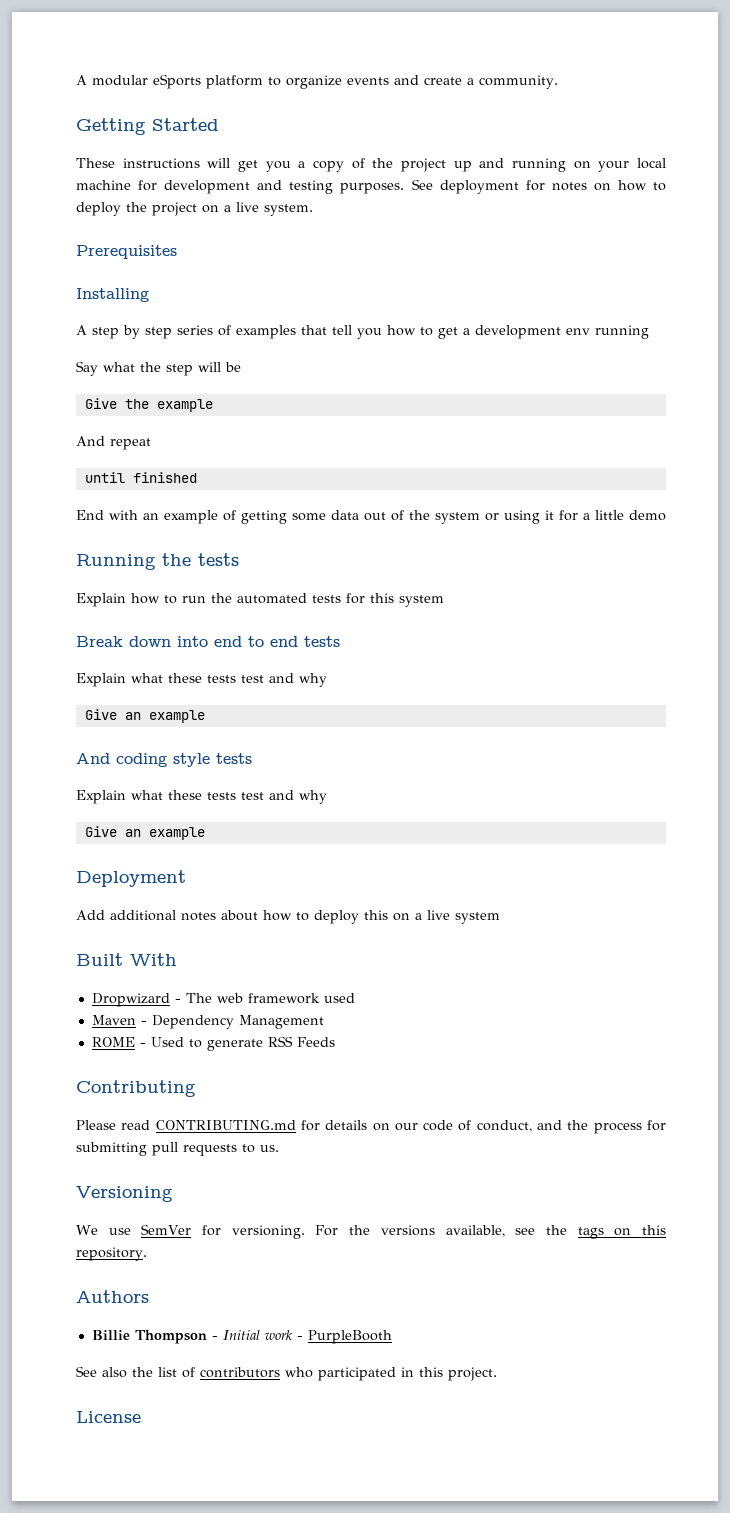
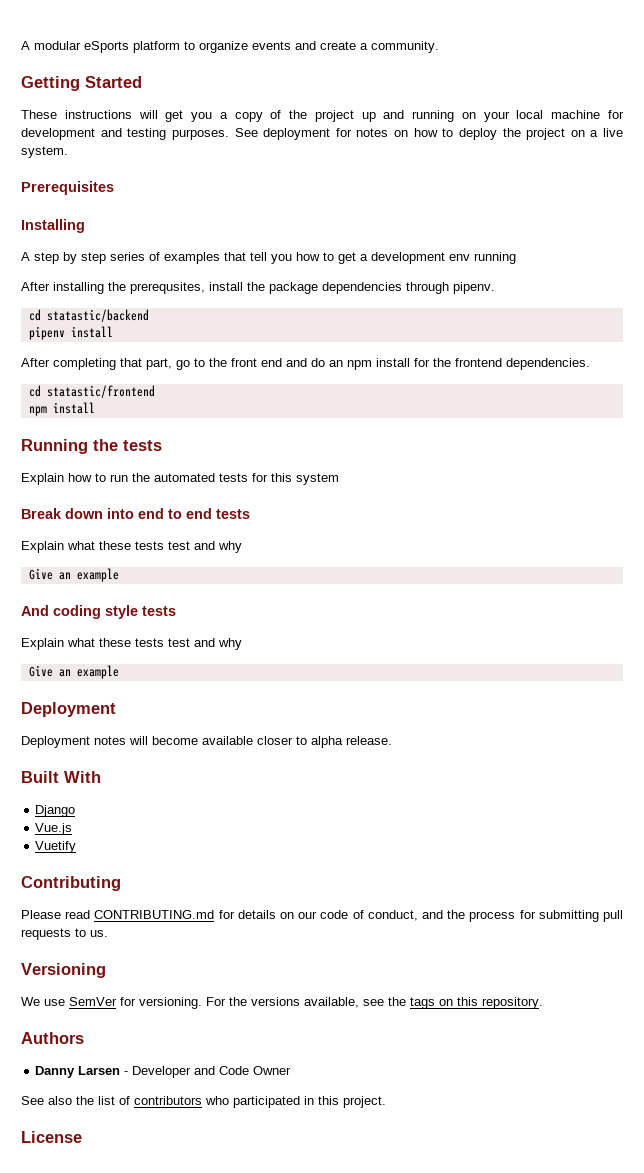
[76,361,241,376] [84,398,213,412] [76,436,151,450] [84,472,197,483] [76,510,666,524] Say what the step will be // Give the example // And repeat // until finished // End with an example of getting some data out of the system or using it for a little demo -> [21,282,495,294] [28,309,149,322] [28,326,113,340] [21,358,590,370] [28,385,155,398] [28,402,95,416] After installing the prerequsites, install the package dependencies through pipenv. // cd statastic/backend // pipenv install // After completing that part, go to the front end and do an npm install for the frontend dependencies. // cd statastic/frontend // npm install
[76,910,500,924] [76,953,177,966] [91,993,355,1007] [91,1015,324,1029] [91,1036,335,1051] Add additional notes about how to deploy this on a live system // Built With // Dropwizard - The web framework used // Maven - Dependency Management // ROME - Used to generate RSS Feeds -> [21,736,392,748] [21,771,101,783] [35,805,76,817] [35,823,73,835] [35,841,77,853] Deployment notes will become available closer to alpha release. // Built With // Django // Vue.js // Vuetify
[91,1330,392,1344] Billie Thompson - Initial work - PurpleBooth -> [35,1066,292,1078] Danny Larsen - Developer and Code Owner

